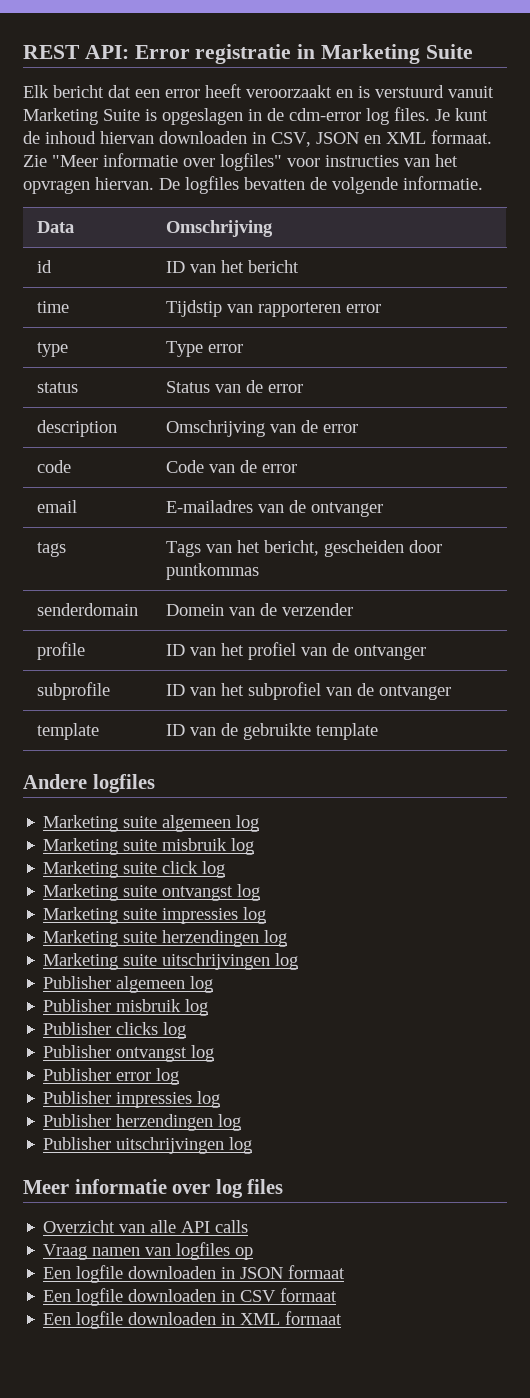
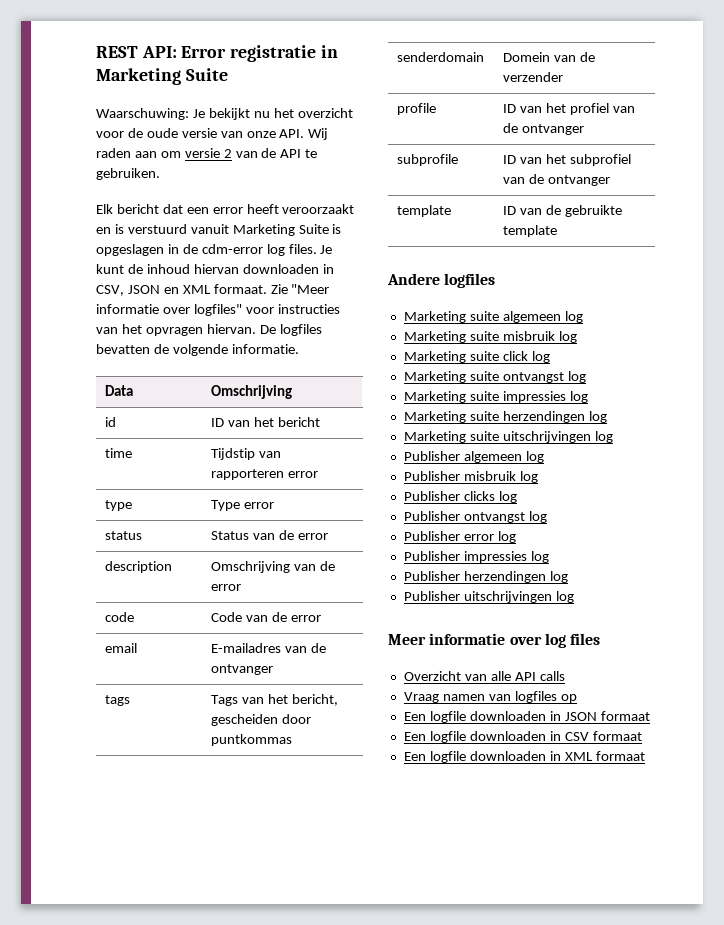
(473, 51) none -> [96,108,353,120] [96,128,329,140] [96,148,318,158] [96,168,160,180] // Waarschuwing: Je bekijkt nu het overzicht voor de oude versie van onze API. Wij raden aan om versie 2 van de API te gebruiken.

